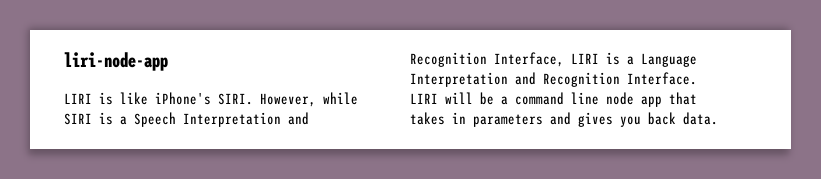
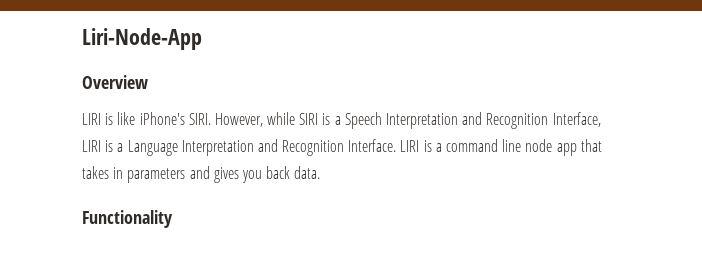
[64,52,168,71] liri-node-app -> [82,28,202,50] [82,75,148,89] Liri-Node-App // Overview
[445,92,494,105] will be -> [423,140,432,152] is
(718, 118) none -> [82,210,173,228] // Functionality

